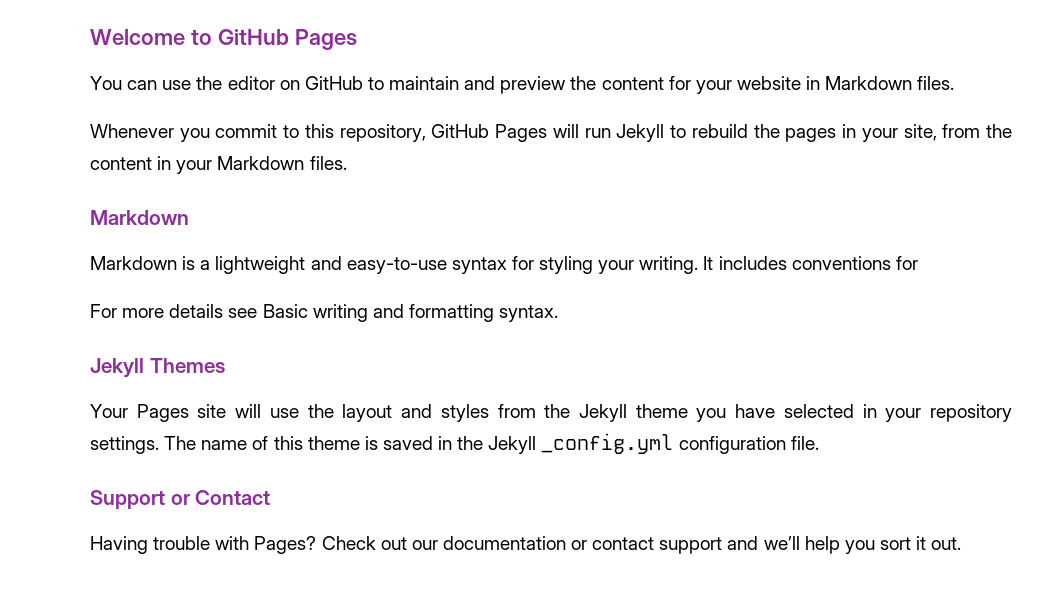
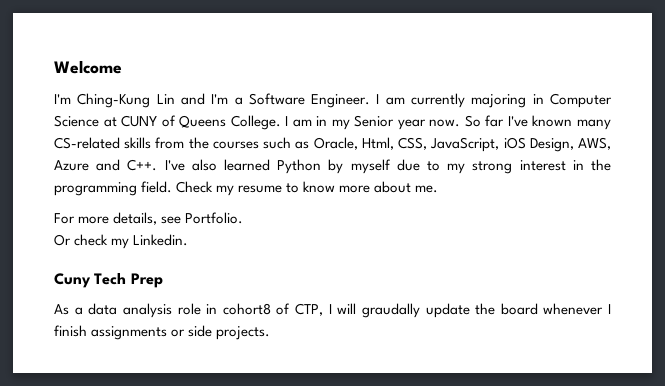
[190,29,357,50] [90,76,955,94] [90,124,1012,142] [90,156,347,174] [90,210,189,225] [90,256,918,274] [90,304,559,322] [90,358,225,378] [90,404,1012,422] [90,433,819,454] [90,490,271,509] [90,536,962,554] to GitHub Pages // You can use the editor on GitHub to maintain and preview the content for your website in Markdown files. // Whenever you commit to this repository, GitHub Pages will run Jekyll to rebuild the pages in your site, from the content in your Markdown files. // Markdown // Markdown is a lightweight and easy-to-use syntax for styling your writing. It includes conventions for // For more details see Basic writing and formatting syntax. // Jekyll Themes // Your Pages site will use the layout and styles from the Jekyll theme you have selected in your repository settings. The name of this theme is saved in the Jekyll _config.yml configuration file. // Support or Contact // Having trouble with Pages? Check out our documentation or contact support and we’ll help you sort it out. -> [54,93,613,108] [54,115,611,130] [54,137,611,152] [54,159,611,174] [54,181,439,196] [54,212,244,225] [54,234,189,249] [54,273,163,288] [54,303,611,318] [54,325,271,340] // I'm Ching-Kung Lin and I'm a Software Engineer. I am currently majoring in Computer Science at CUNY of Queens College. I am in my Senior year now. So far I've known many CS-related skills from the courses such as Oracle, Html, CSS, JavaScript, iOS Design, AWS, Azure and C++. I've also learned Python by myself due to my strong interest in the programming field. Check my resume to know more about me. // For more details, see Portfolio. // Or check my Linkedin. // Cuny Tech Prep // As a data analysis role in cohort8 of CTP, I will graudally update the board whenever I finish assignments or side projects.

